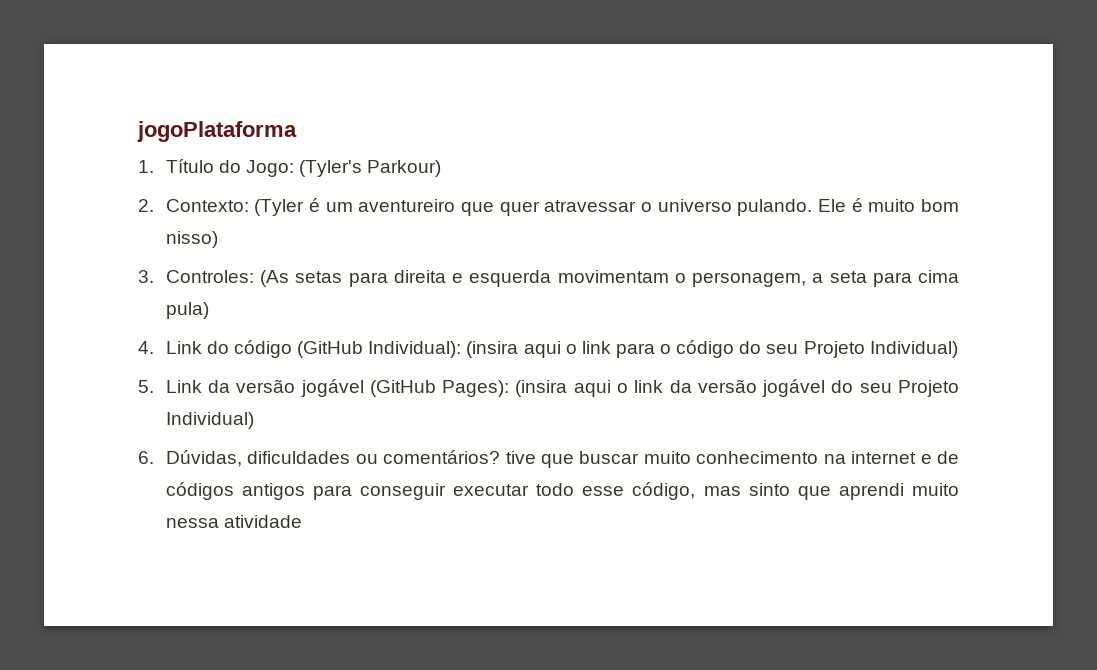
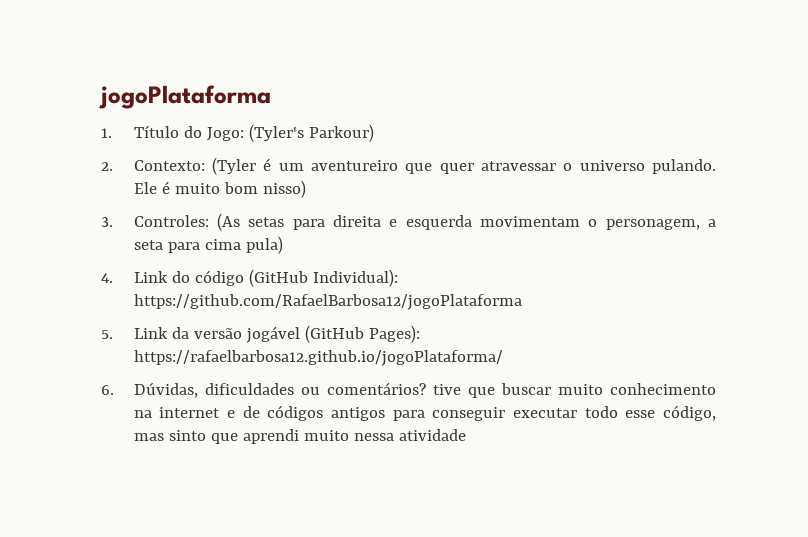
[466,340,958,358] (insira aqui o link para o código do seu Projeto Individual) -> [133,294,522,310] https://github.com/RafaelBarbosa12/jogoPlataforma
[515,379,959,397] [165,412,254,429] (insira aqui o link da versão jogável do seu Projeto Individual) -> [133,350,503,366] https://rafaelbarbosa12.github.io/jogoPlataforma/

